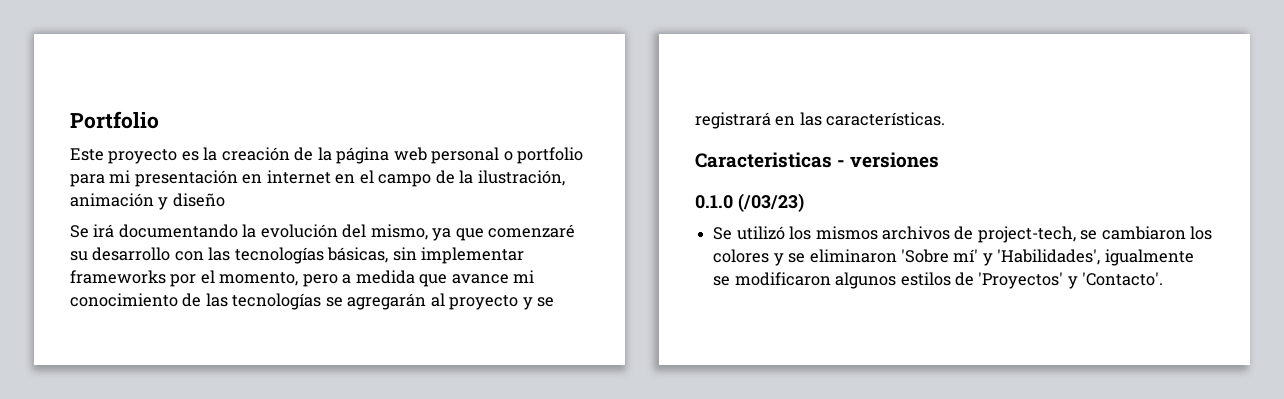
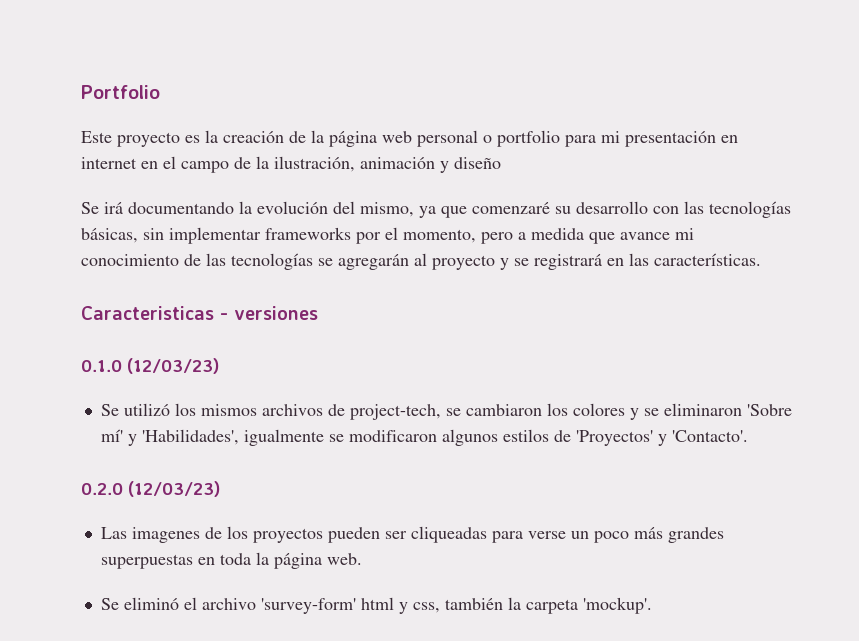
[737,193,804,212] (/03/23) -> [127,358,219,374] (12/03/23)
(1164, 279) none -> [81,481,220,497] [100,526,724,543] [100,552,362,569] [100,597,652,614] // 0.2.0 (12/03/23) // Las imagenes de los proyectos pueden ser cliqueadas para verse un poco más grandes superpuestas en toda la página web. // Se eliminó el archivo 'survey-form' html y css, también la carpeta 'mockup'.

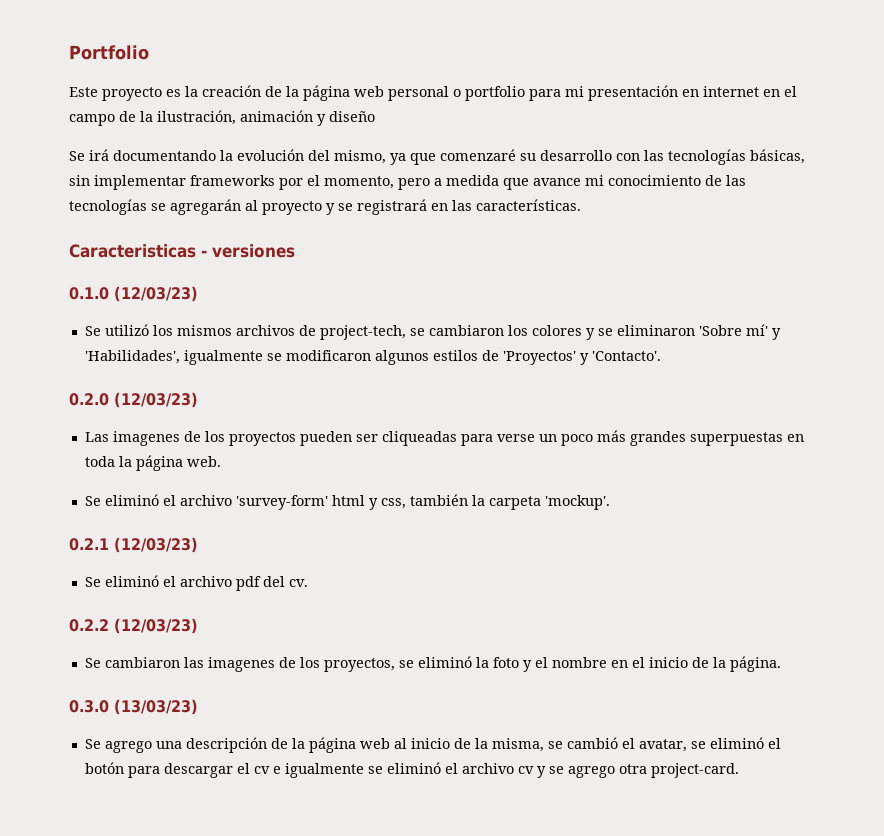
(652, 605) none -> [69,537,198,553] [84,575,308,591] [69,618,198,634] [84,656,781,672] [69,699,198,715] [84,737,781,753] [84,762,739,778] // 0.2.1 (12/03/23) // Se eliminó el archivo pdf del cv. // 0.2.2 (12/03/23) // Se cambiaron las imagenes de los proyectos, se eliminó la foto y el nombre en el inicio de la página. // 0.3.0 (13/03/23) // Se agrego una descripción de la página web al inicio de la misma, se cambió el avatar, se eliminó el botón para descargar el cv e igualmente se eliminó el archivo cv y se agrego otra project-card.

